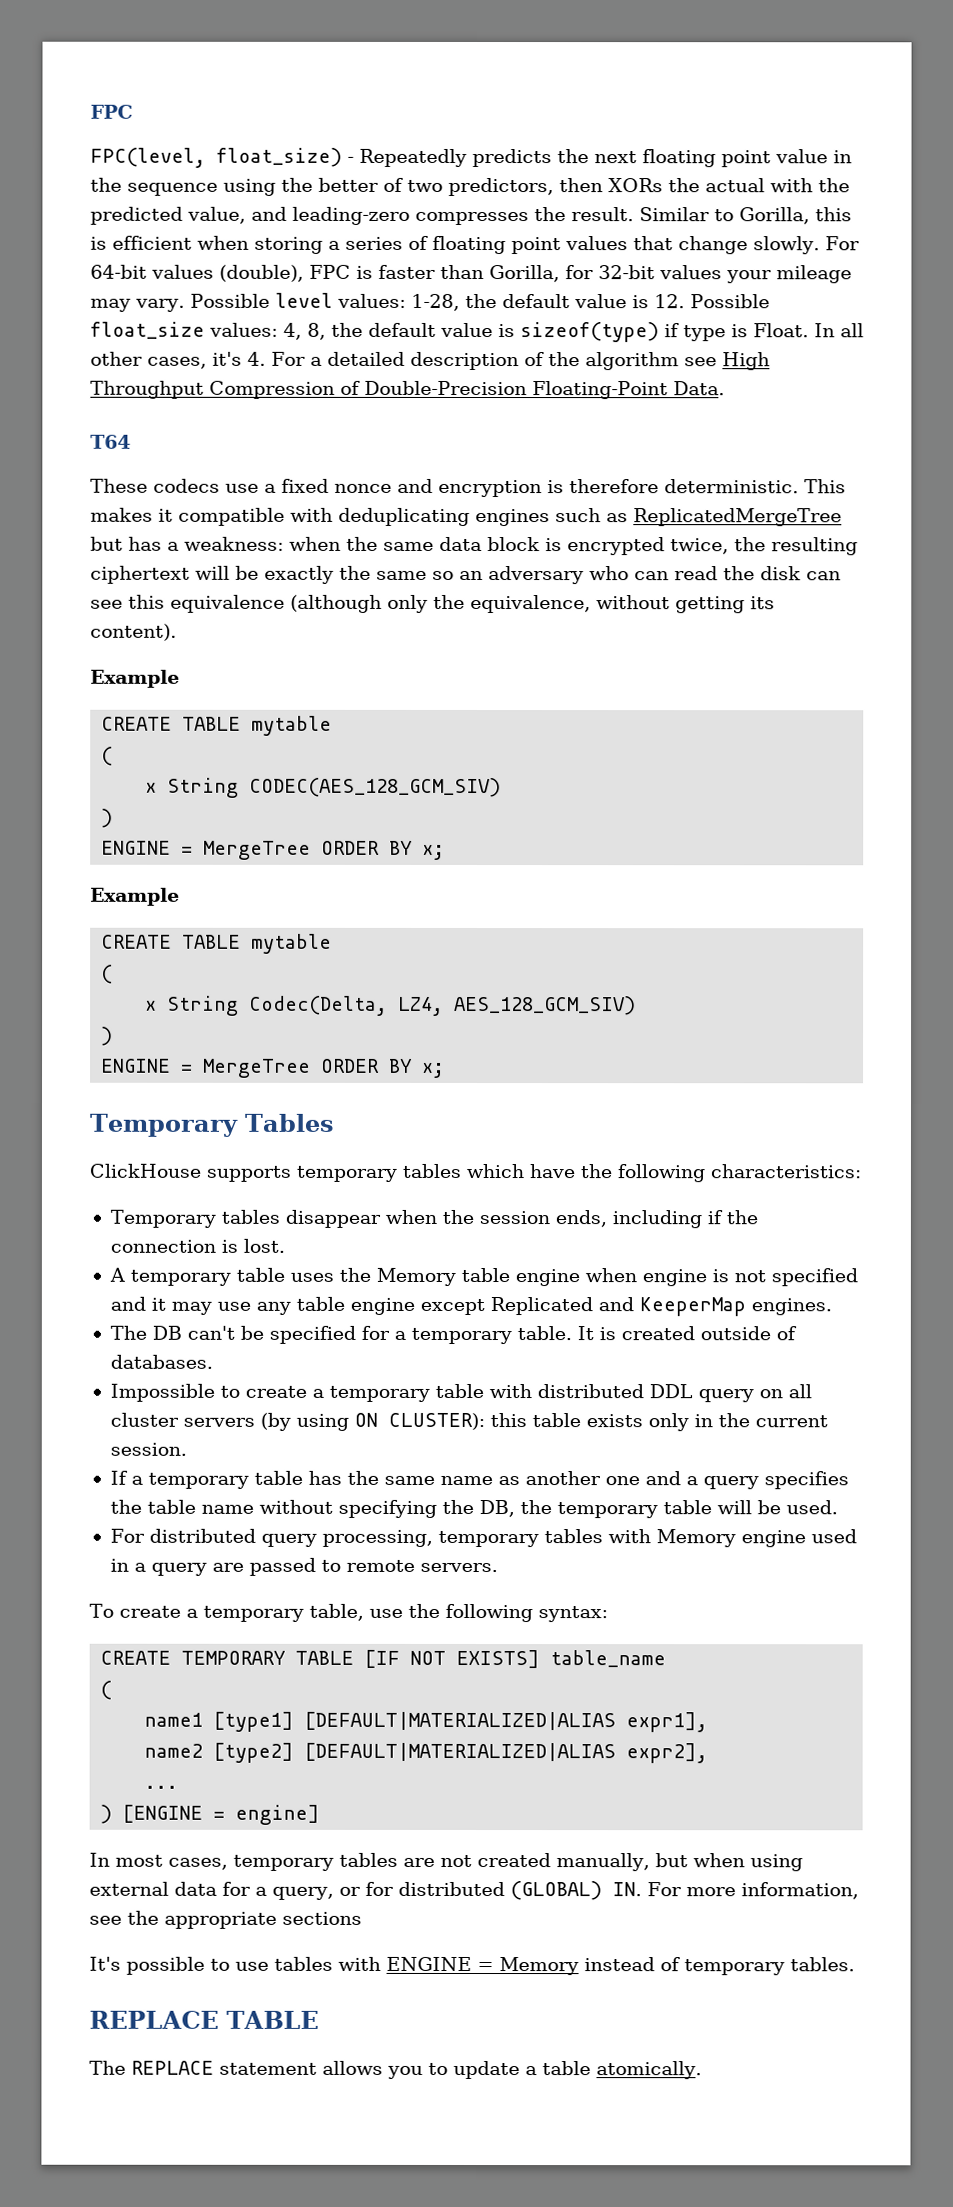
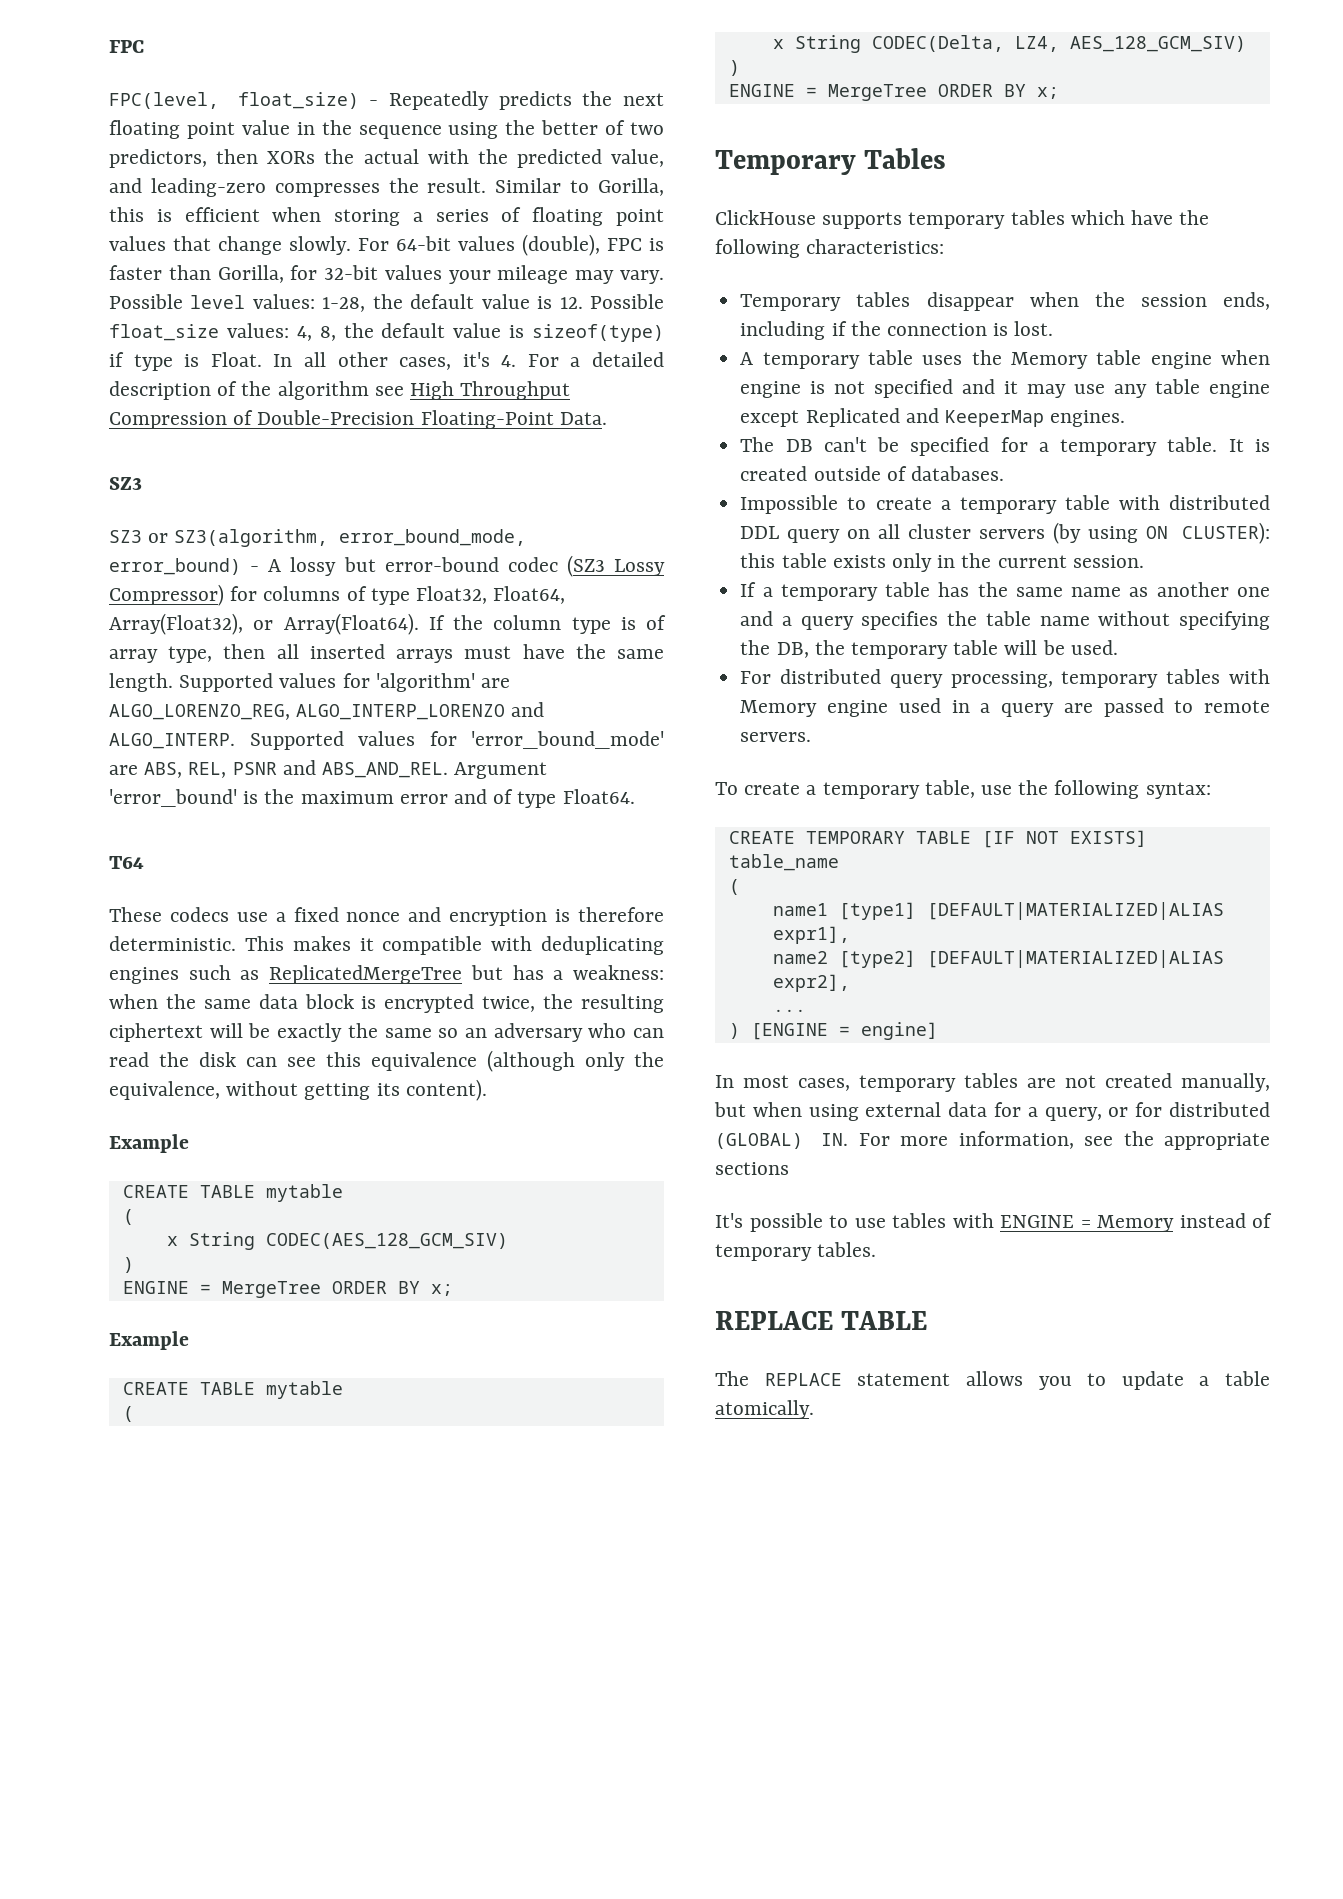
(725, 388) none -> [109,477,142,490] [109,529,527,547] [109,555,665,577] [109,584,566,606] [109,613,666,635] [109,644,664,663] [109,673,511,692] [109,702,545,720] [109,731,664,750] [109,760,548,779] [109,789,635,808] // SZ3 // SZ3 or SZ3(algorithm, error_bound_mode, error_bound) - A lossy but error-bound codec (SZ3 Lossy Compressor) for columns of type Float32, Float64, Array(Float32), or Array(Float64). If the column type is of array type, then all inserted arrays must have the same length. Supported values for 'algorithm' are ALGO_LORENZO_REG, ALGO_INTERP_LORENZO and ALGO_INTERP. Supported values for 'error_bound_mode' are ABS, REL, PSNR and ABS_AND_REL. Argument 'error_bound' is the maximum error and of type Float64.
[249,995,389,1016] Codec(Delta, -> [871,35,1004,52] CODEC(Delta,

